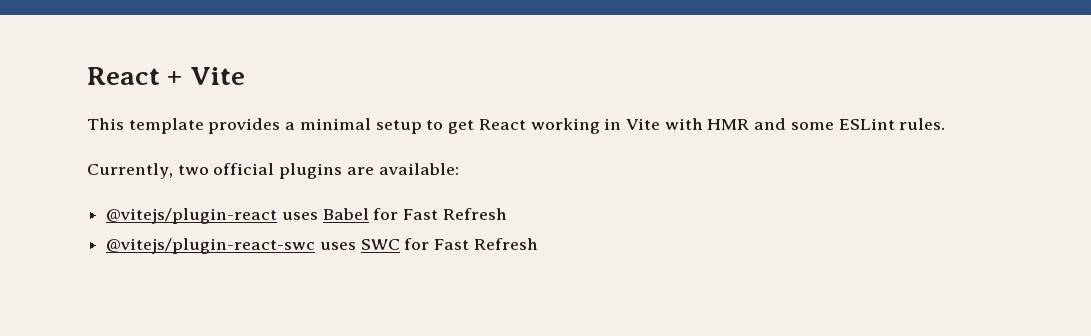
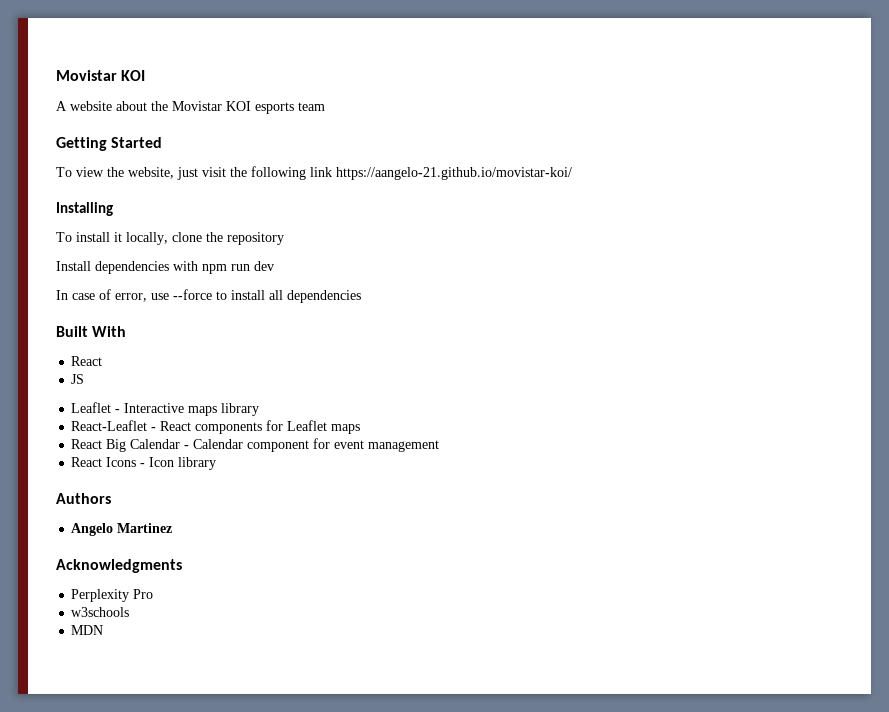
[87,67,245,85] [87,118,946,134] [87,163,459,179] [106,208,507,224] [106,238,538,254] React + Vite // This template provides a minimal setup to get React working in Vite with HMR and some ESLint rules. // Currently, two official plugins are available: // @vitejs/plugin-react uses Babel for Fast Refresh // @vitejs/plugin-react-swc uses SWC for Fast Refresh -> [56,70,146,81] [56,101,325,114] [56,137,163,151] [56,166,572,180] [56,202,113,216] [56,232,284,245] [56,261,274,274] [56,289,361,303] [56,326,127,337] [71,356,103,366] [71,374,85,384] [71,402,260,416] [71,420,361,434] [71,438,440,452] [71,457,217,470] [56,493,111,504] [71,523,173,536] [56,559,182,573] [71,589,154,602] [71,607,130,617] [71,625,104,635] Movistar KOI // A website about the Movistar KOI esports team // Getting Started // To view the website, just visit the following link https://aangelo-21.github.io/movistar-koi/ // Installing // To install it locally, clone the repository // Install dependencies with npm run dev // In case of error, use --force to install all dependencies // Built With // React // JS // Leaflet - Interactive maps library // React-Leaflet - React components for Leaflet maps // React Big Calendar - Calendar component for event management // React Icons - Icon library // Authors // Angelo Martinez // Acknowledgments // Perplexity Pro // w3schools // MDN

